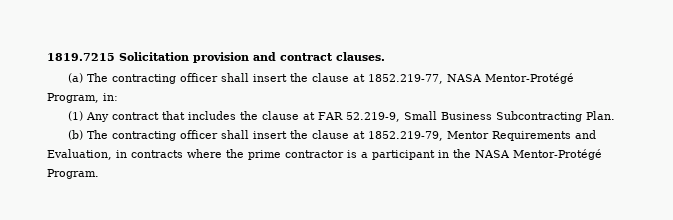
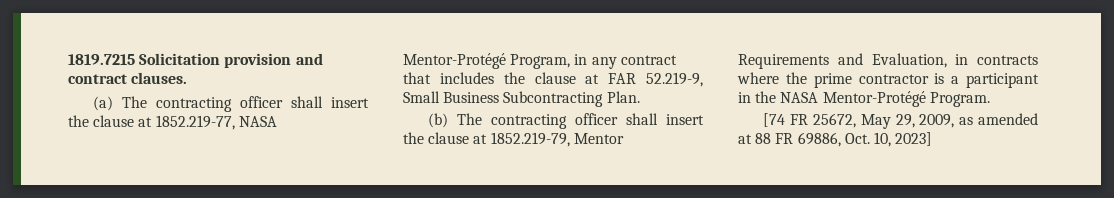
[103,93,118,101] [68,111,110,122] in: // (1) Any -> [574,54,617,69] in any
(99, 174) none -> [763,113,1038,129] [738,132,933,147] // [74 FR 25672, May 29, 2009, as amended at 88 FR 69886, Oct. 10, 2023]

